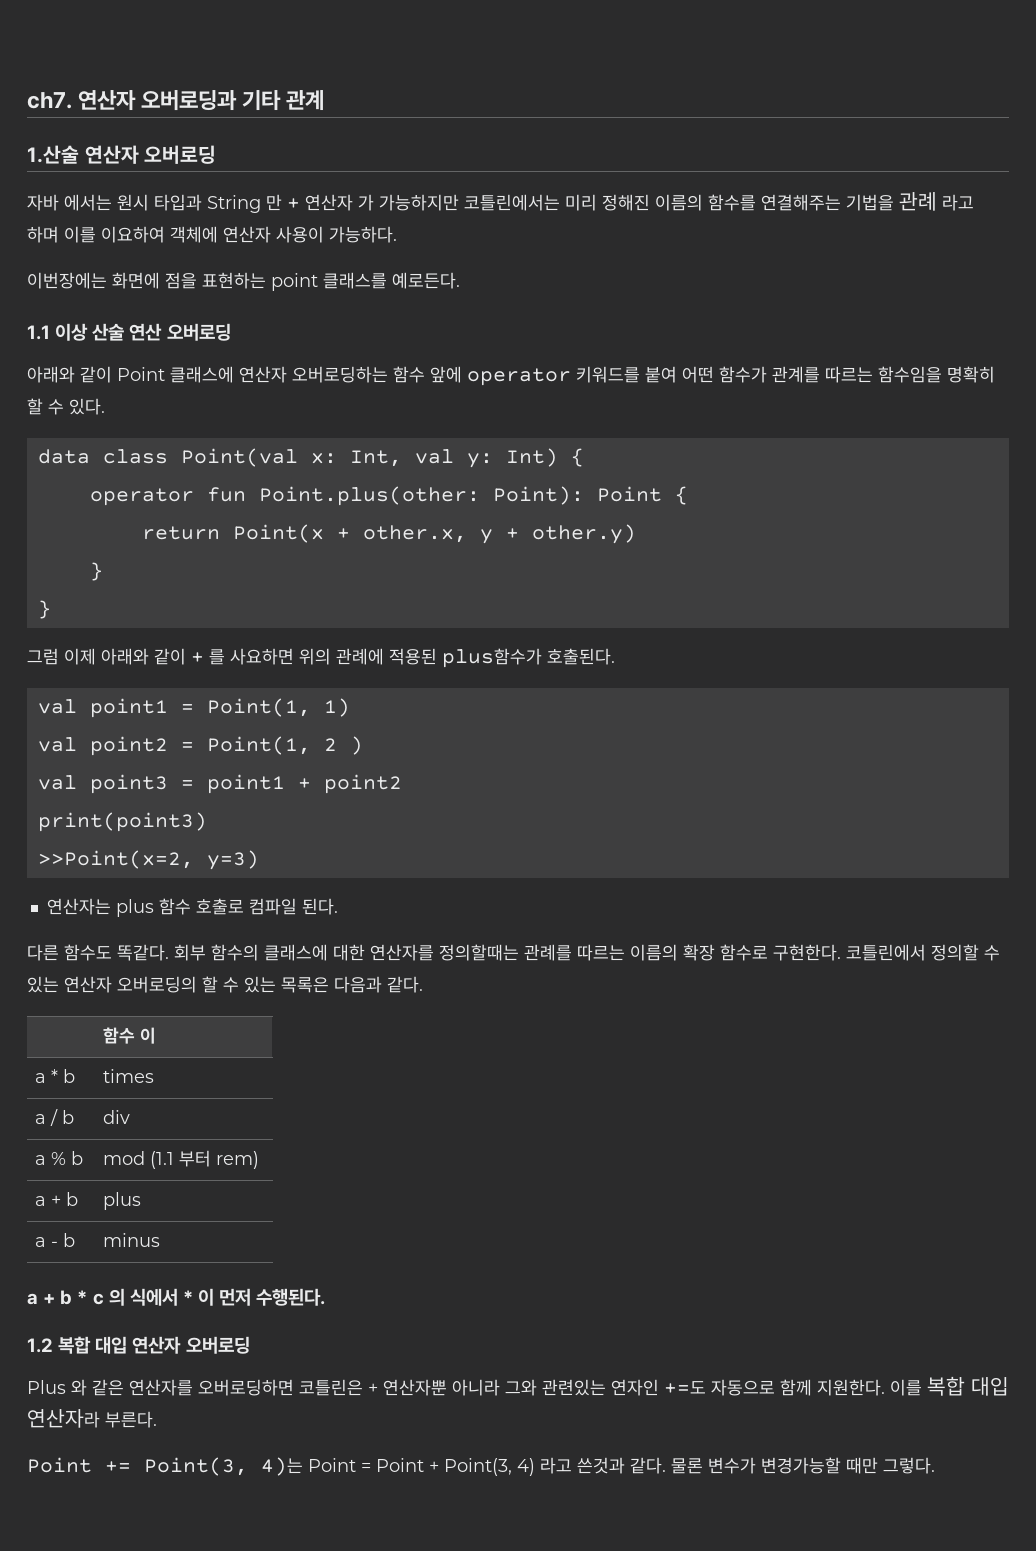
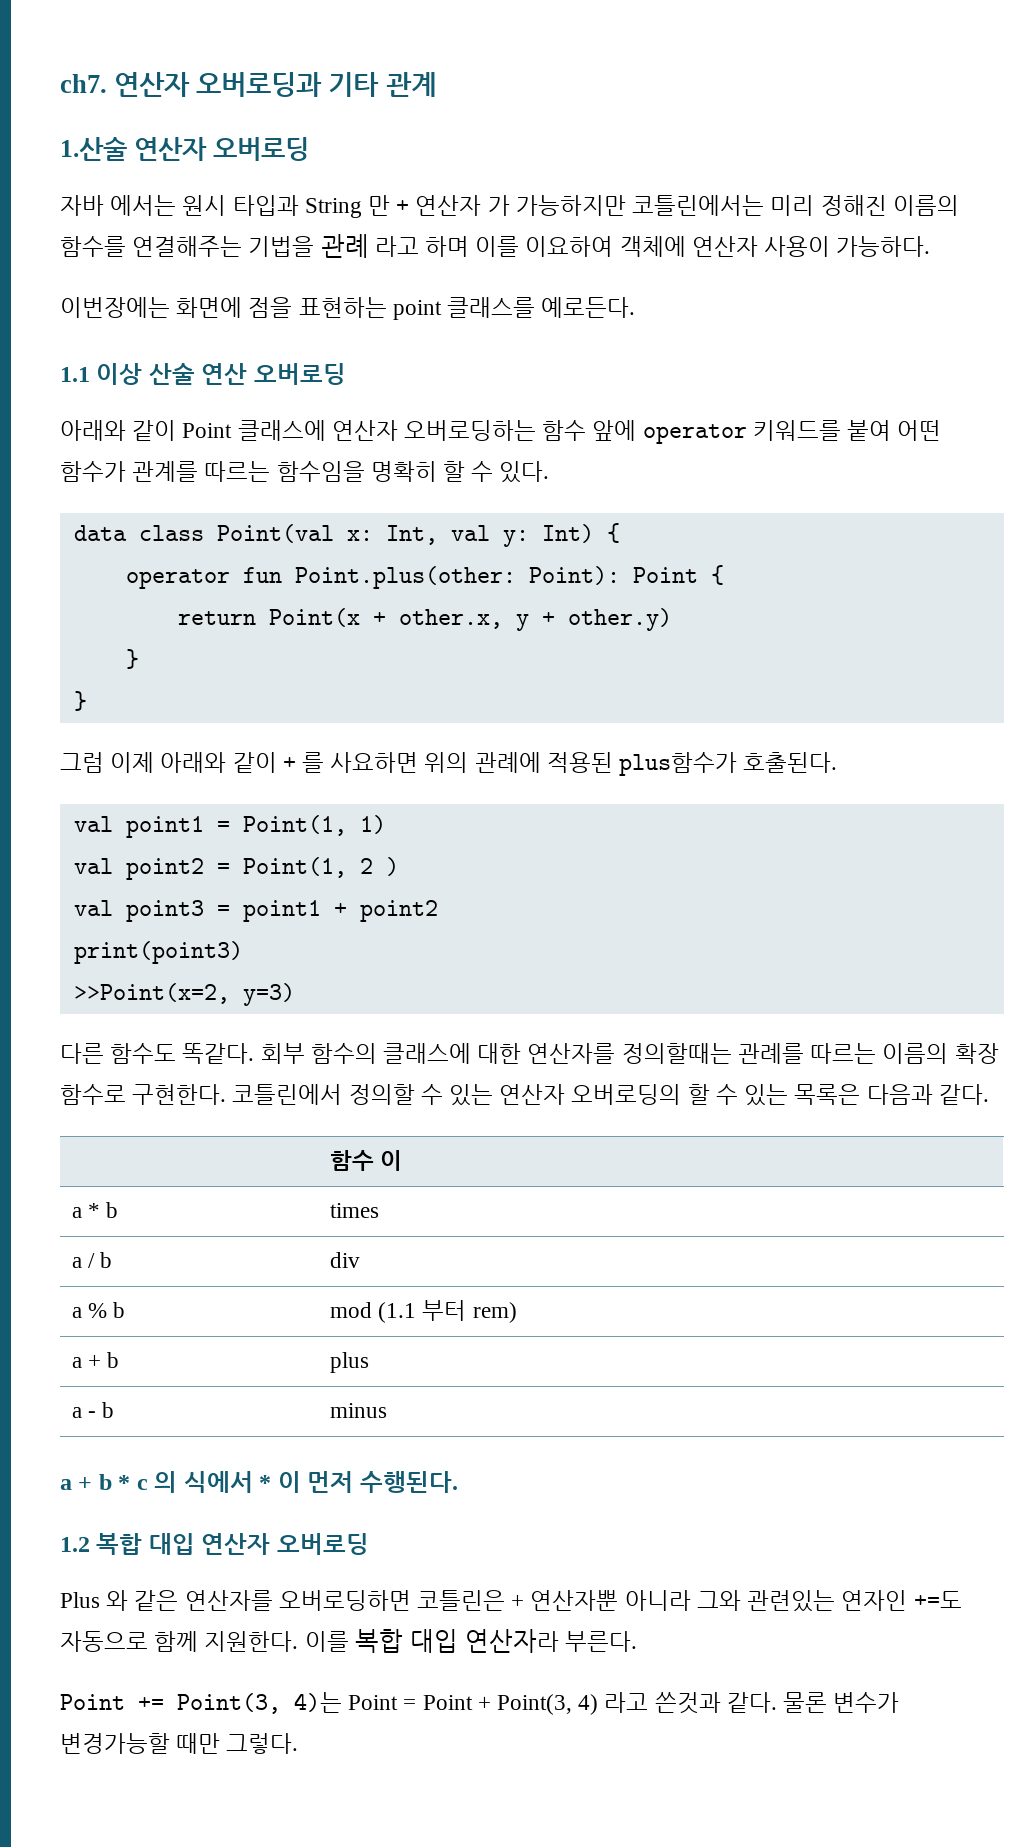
[46,898,338,917] // 연산자는 plus 함수 호출로 컴파일 된다. -> (295, 994) none

